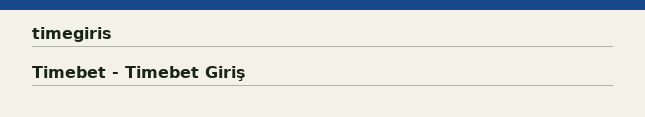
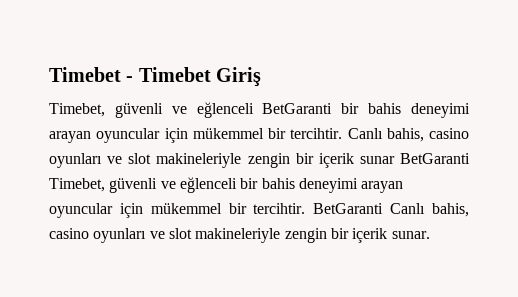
[32,27,112,42] timegiris // -> (49, 74) none
(246, 73) none -> [49,102,470,118] [49,128,469,143] [49,153,470,168] [49,177,404,193] [49,203,469,218] [49,228,430,243] // Timebet, güvenli ve eğlenceli BetGaranti bir bahis deneyimi arayan oyuncular için mükemmel bir tercihtir. Canlı bahis, casino oyunları ve slot makineleriyle zengin bir içerik sunar BetGaranti Timebet, güvenli ve eğlenceli bir bahis deneyimi arayan oyuncular için mükemmel bir tercihtir. BetGaranti Canlı bahis, casino oyunları ve slot makineleriyle zengin bir içerik sunar.

